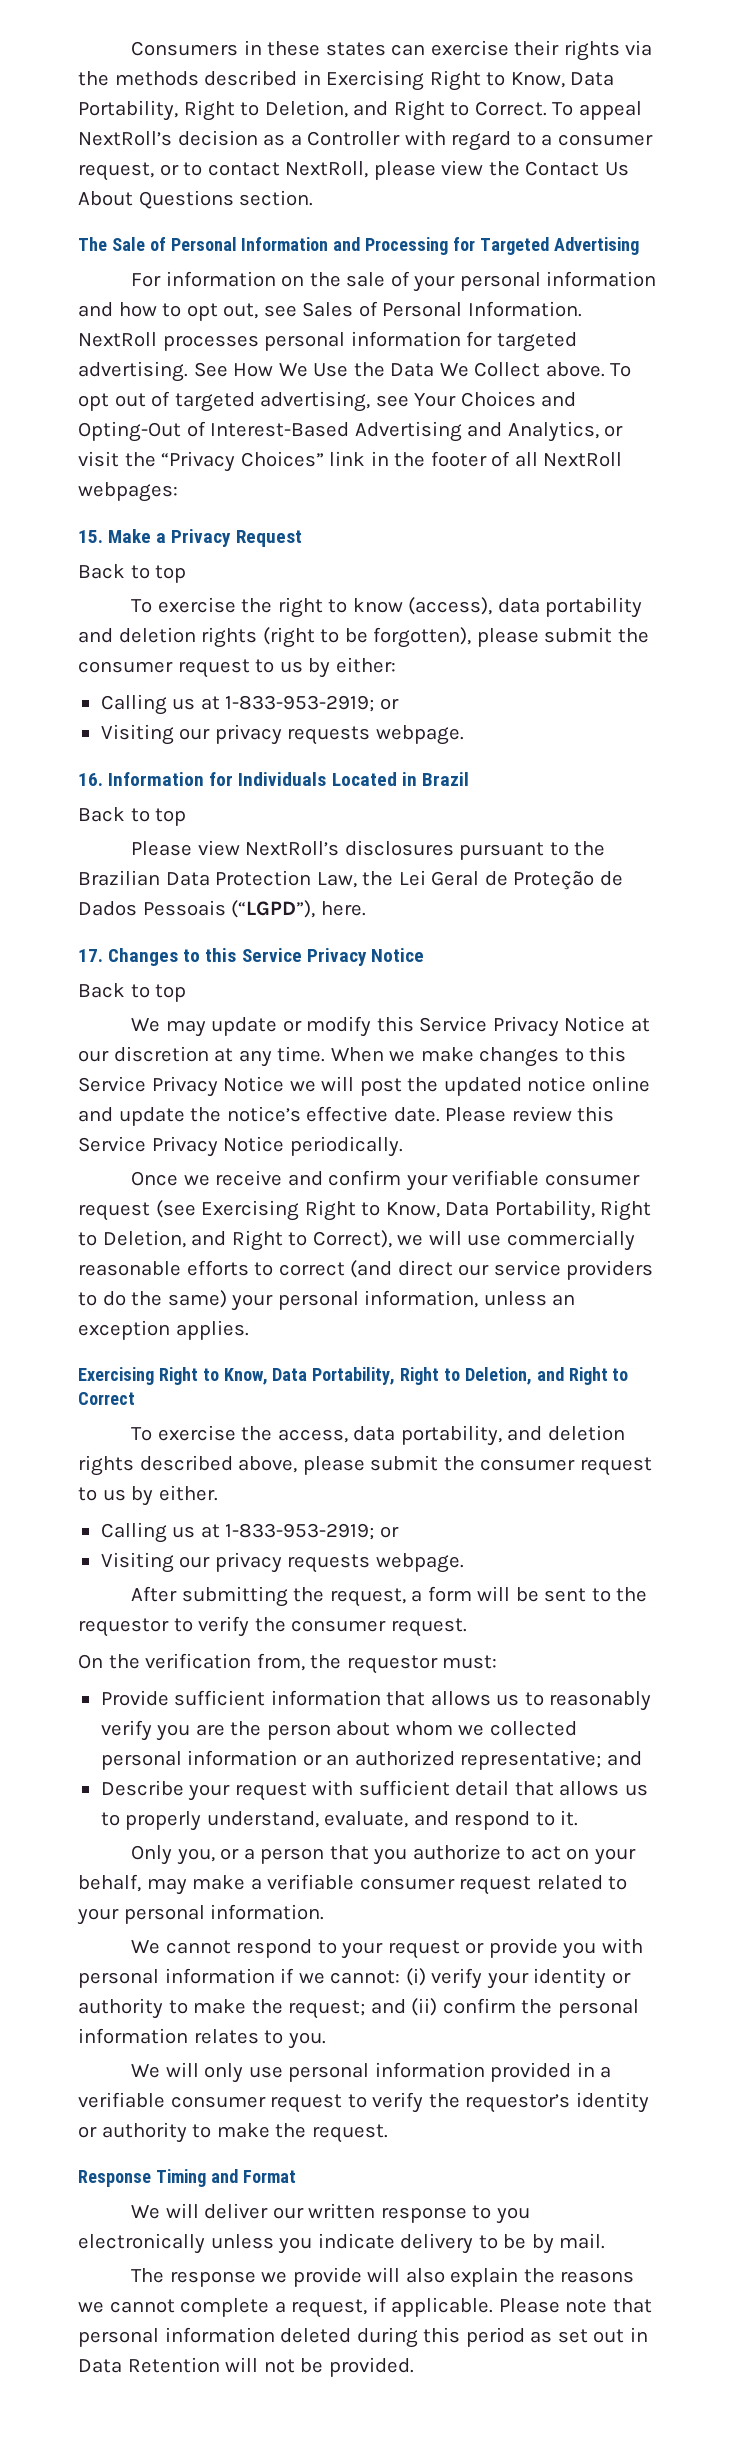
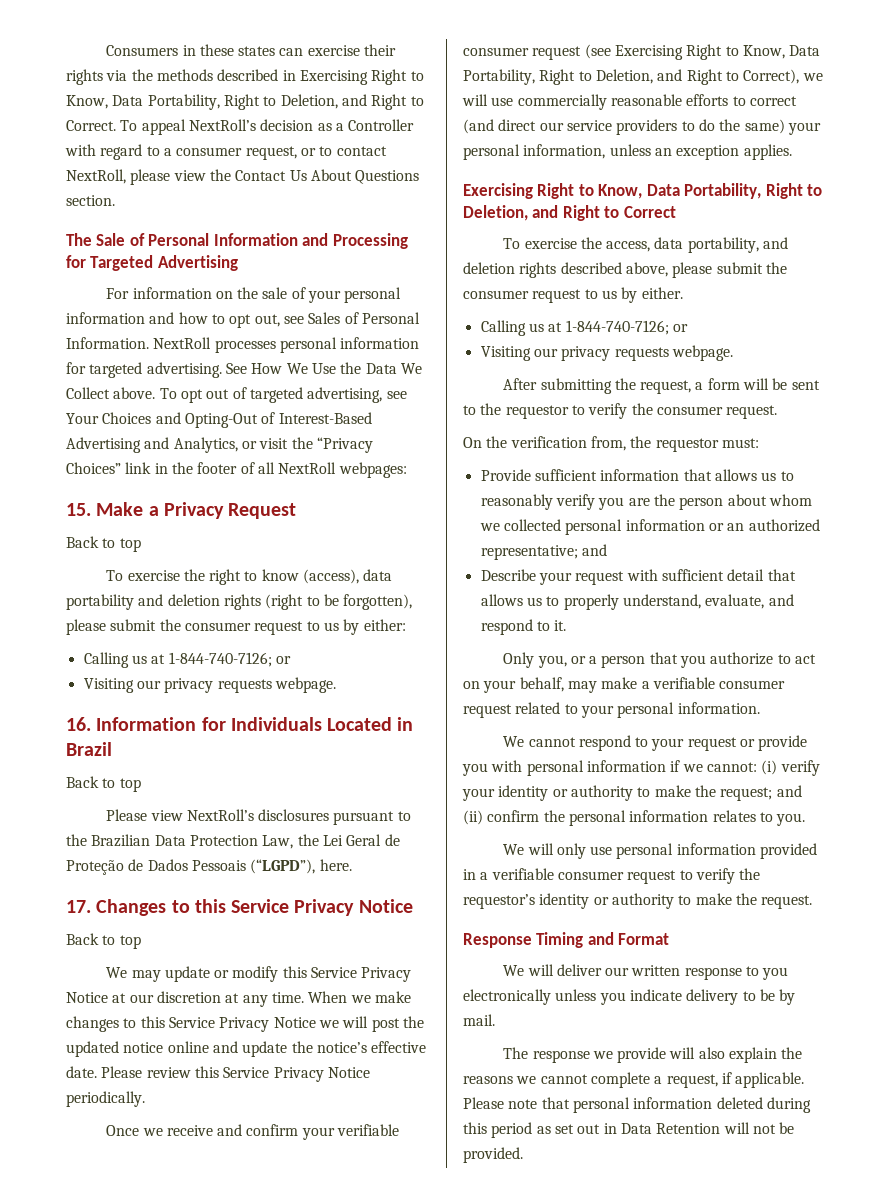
[225,695,375,712] 1-833-953-2919; -> [168,652,272,667] 1-844-740-7126;
[225,1523,375,1540] 1-833-953-2919; -> [565,320,669,335] 1-844-740-7126;

